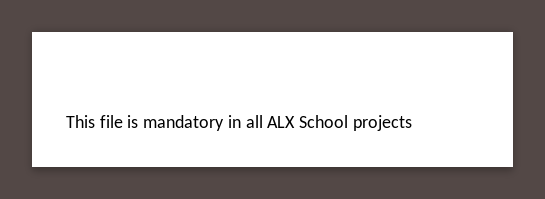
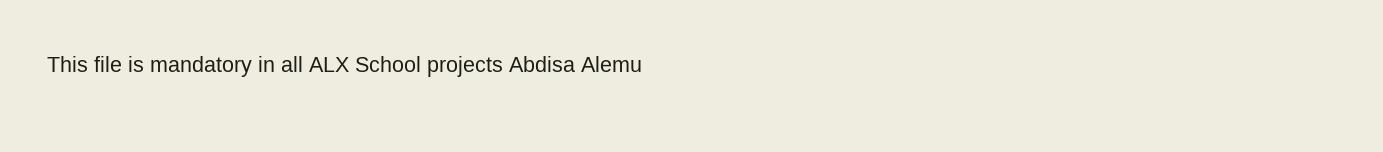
(412, 123) none -> [509,56,642,72] Abdisa Alemu

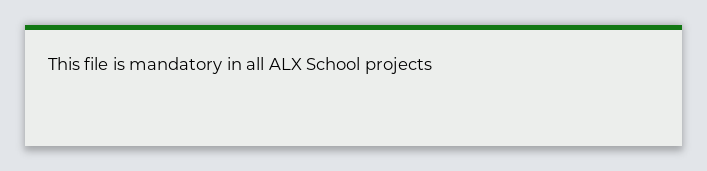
[509,56,642,72] Abdisa Alemu -> (432, 65) none

